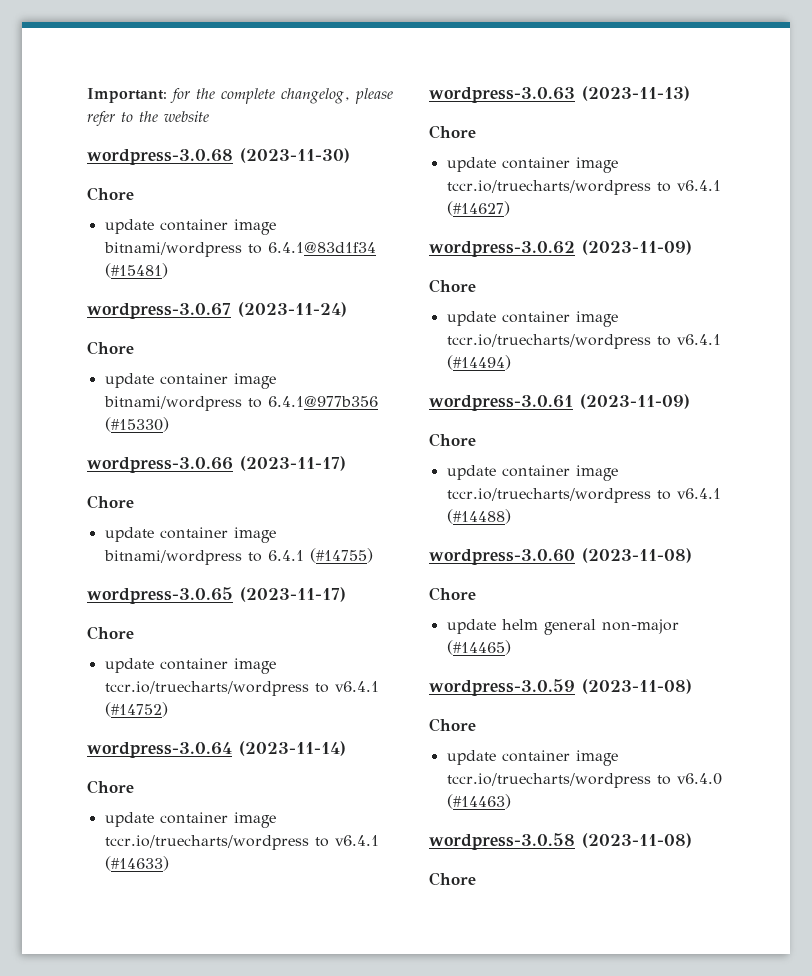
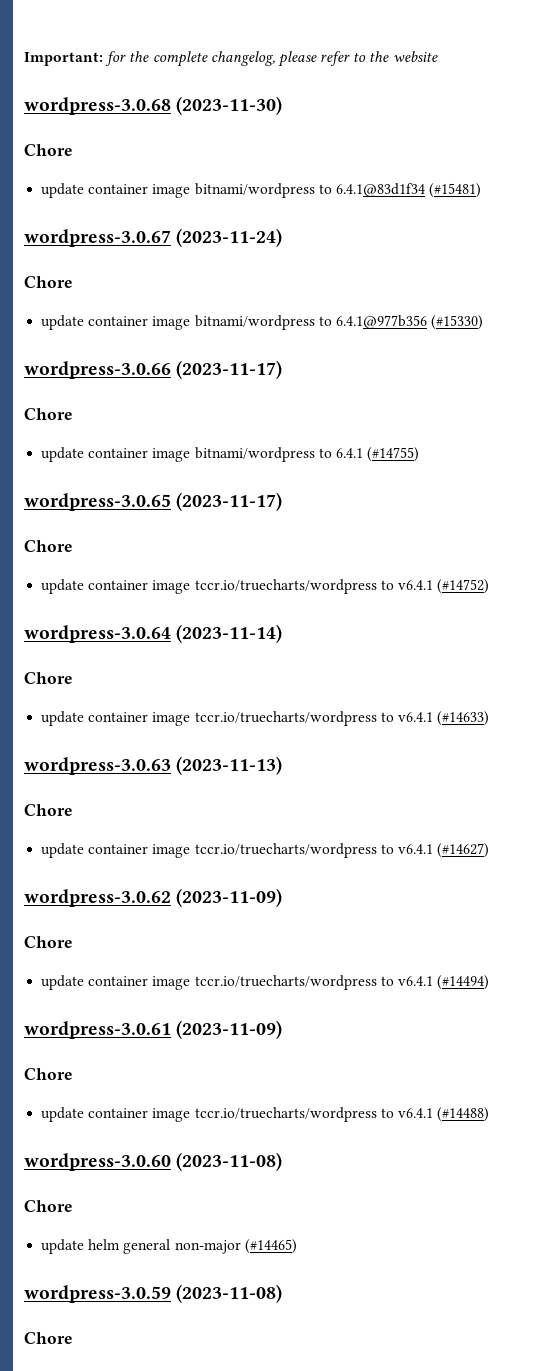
[446,750,618,766] [446,773,722,788] [446,794,511,809] [429,833,692,850] [429,872,476,886] // update container image tccr.io/truecharts/wordpress to v6.4.0 (#14463) // wordpress-3.0.58 (2023-11-08) // Chore -> (73, 1338) none

